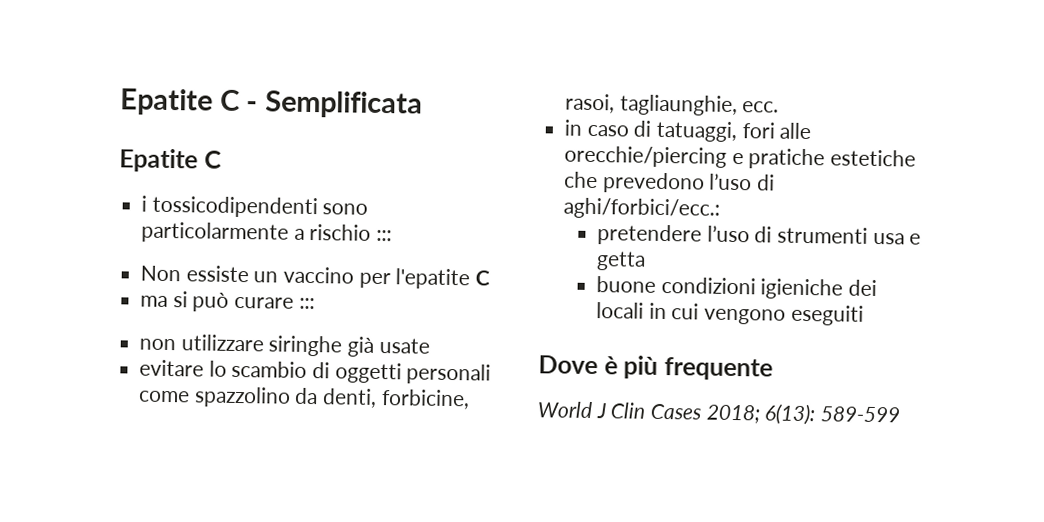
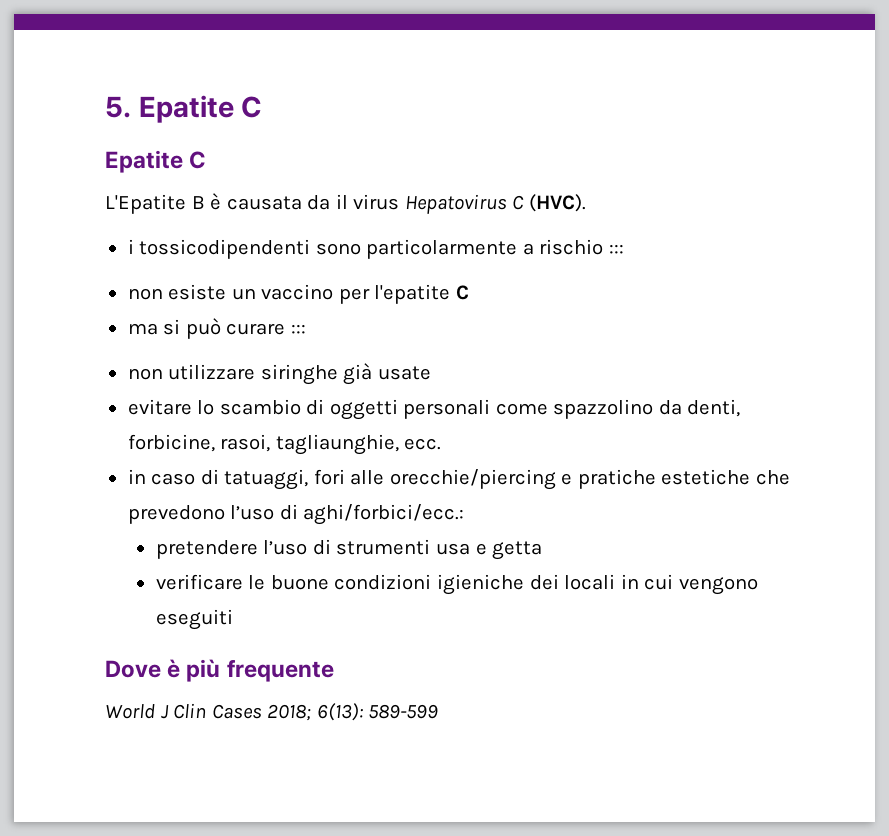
[120,88,424,119] [119,148,222,173] Epatite C - Semplificata // Epatite C -> [105,95,263,123] [105,150,207,173] [105,193,586,214] 5. Epatite C // Epatite C // L'Epatite B è causata da il virus Hepatovirus C (HVC).
[140,265,249,283] Non essiste -> [127,284,227,300] non esiste
(646, 261) none -> [155,574,266,590] verificare le

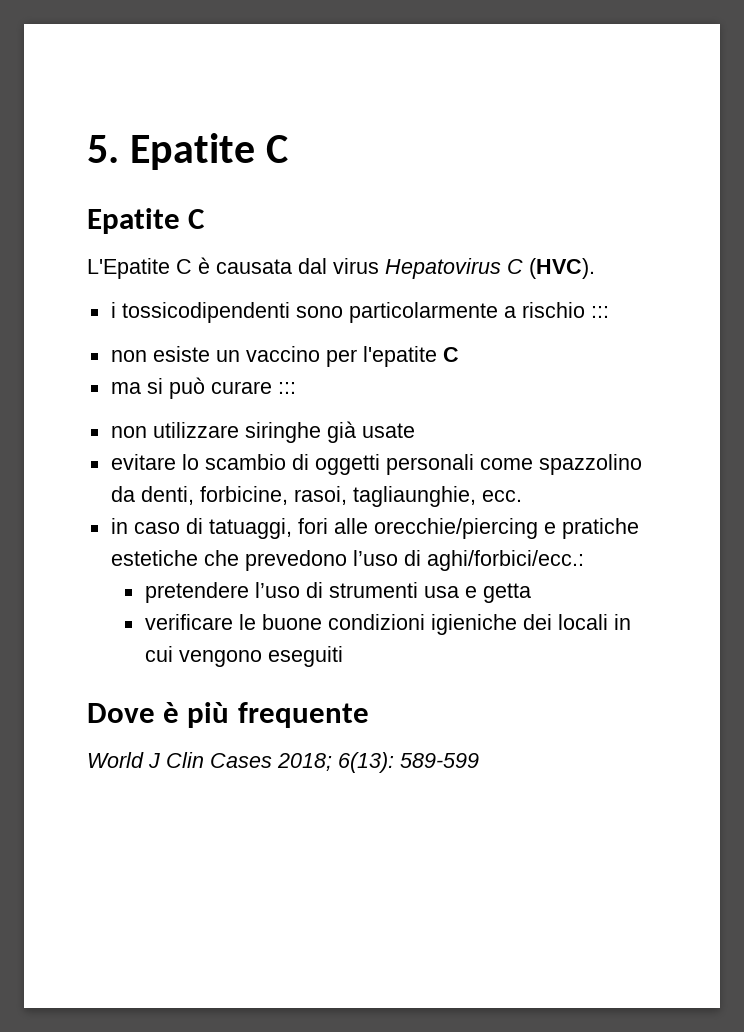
[191,196,205,209] B -> [176,259,192,274] C
[307,194,348,210] da il -> [298,258,327,274] dal

